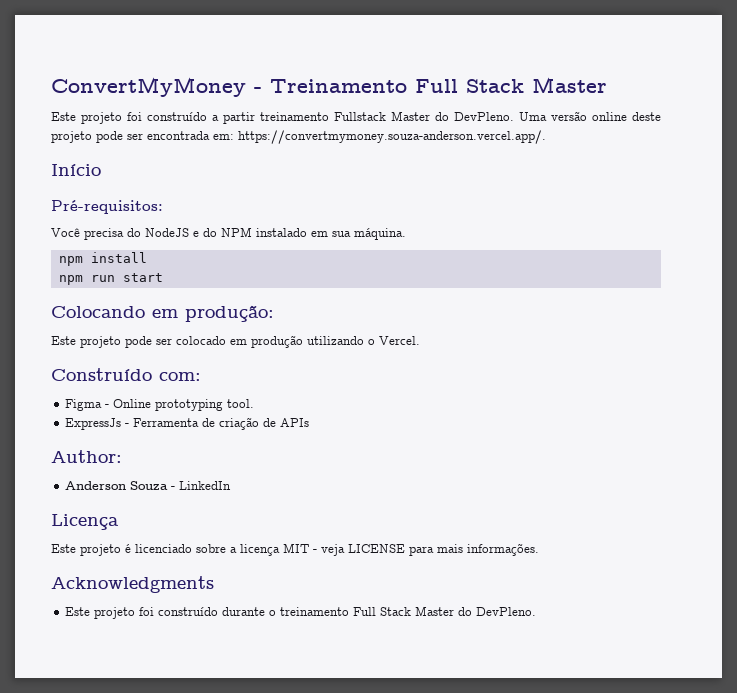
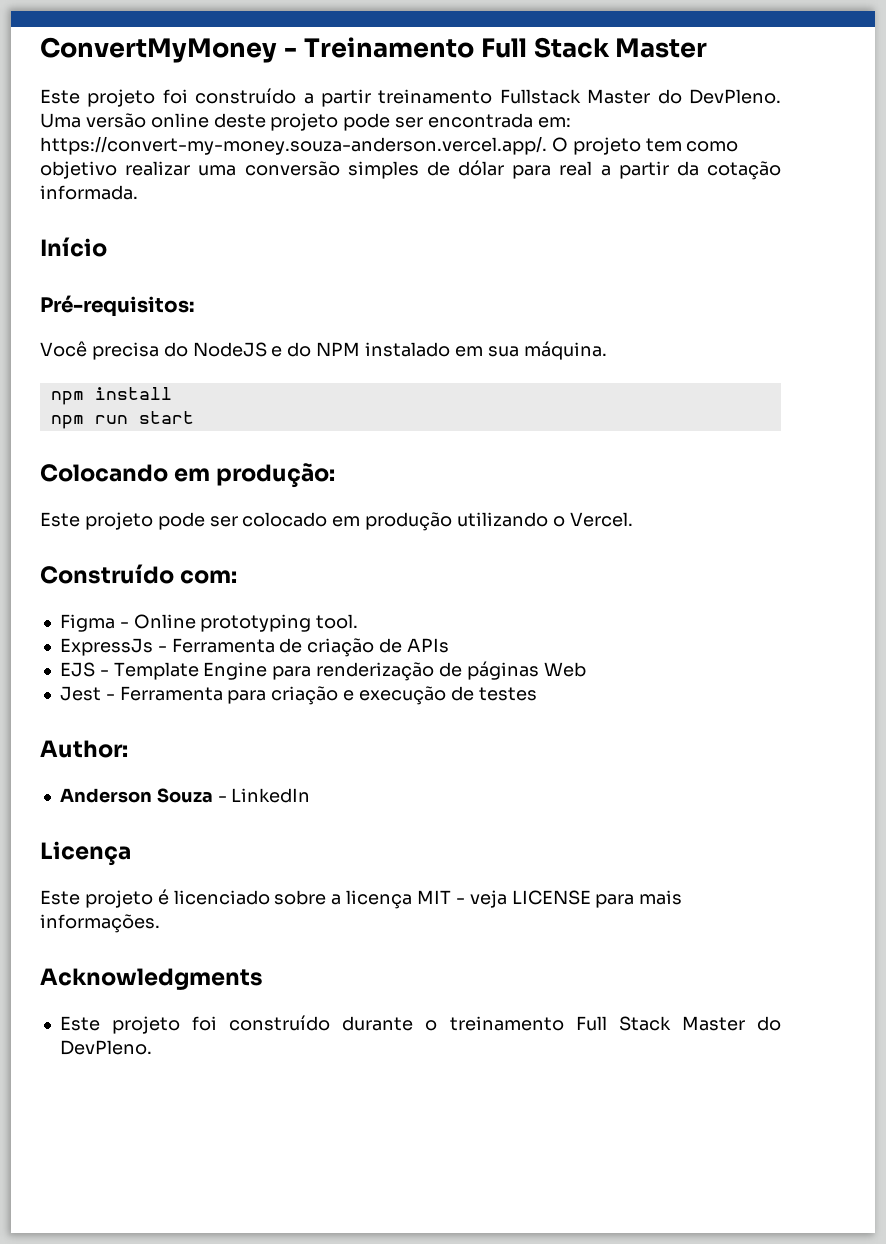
[238,130,546,144] https://convertmymoney.souza-anderson.vercel.app/. -> [40,136,739,155] [40,160,781,180] [40,185,138,200] https://convert-my-money.souza-anderson.vercel.app/. O projeto tem como objetivo realizar uma conversão simples de dólar para real a partir da cotação informada.
(310, 422) none -> [59,661,586,681] [59,686,537,705] // EJS - Template Engine para renderização de páginas Web // Jest - Ferramenta para criação e execução de testes

